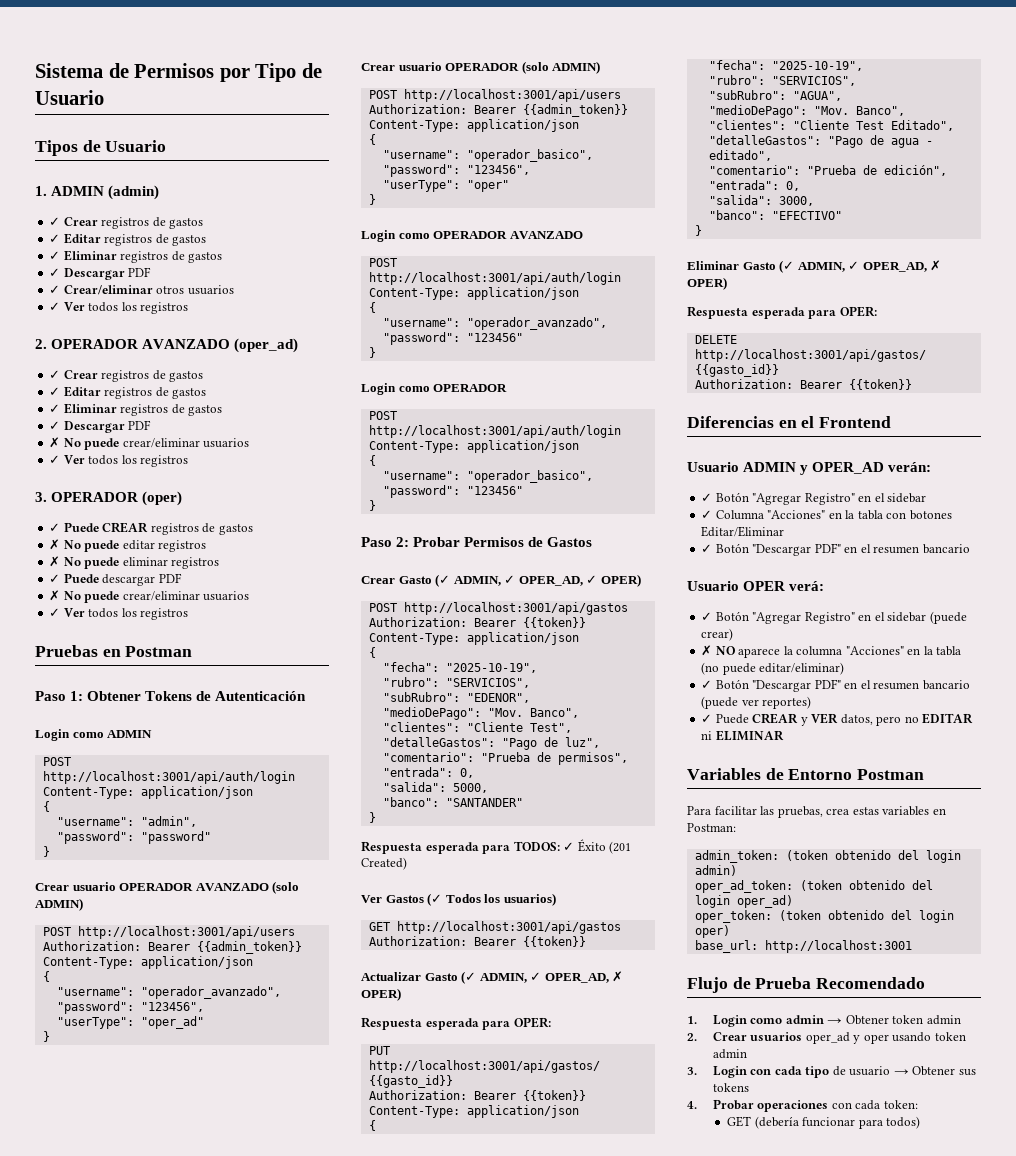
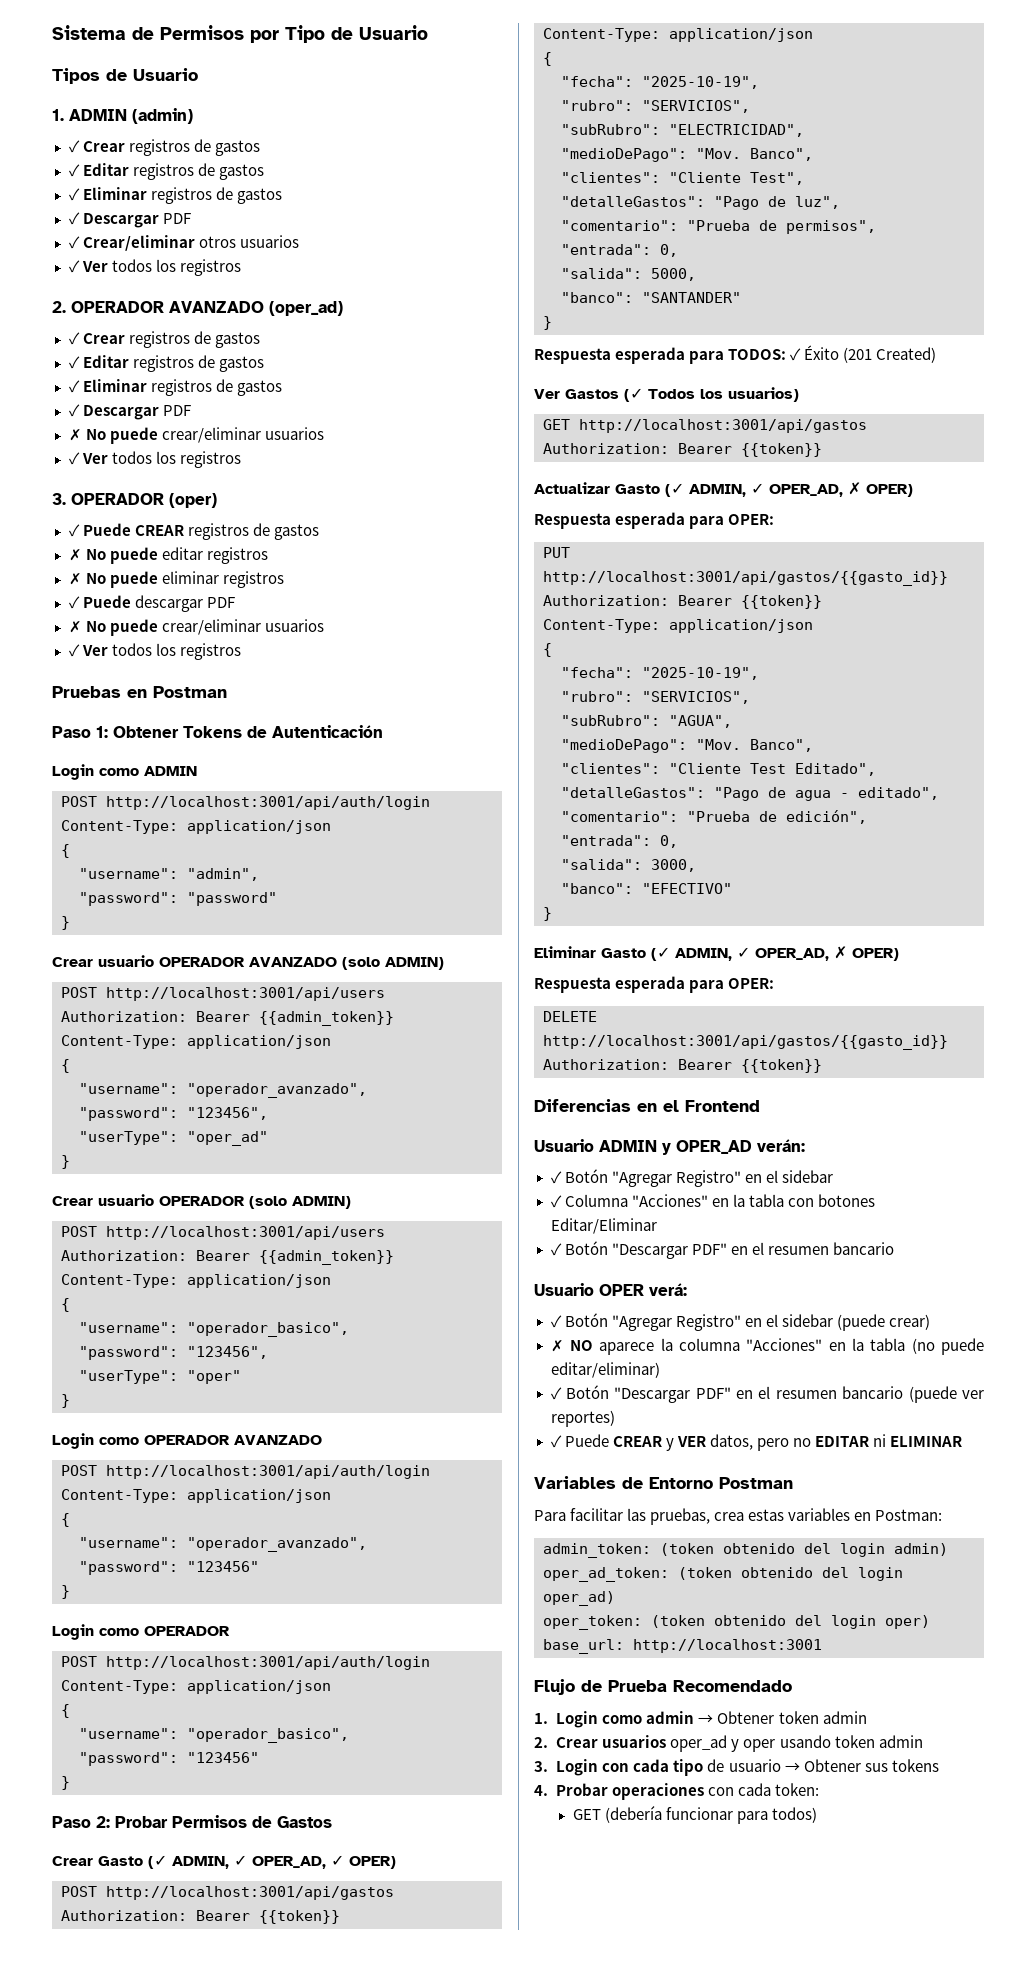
[466,693,530,703] "EDENOR", -> [669,124,804,137] "ELECTRICIDAD",

